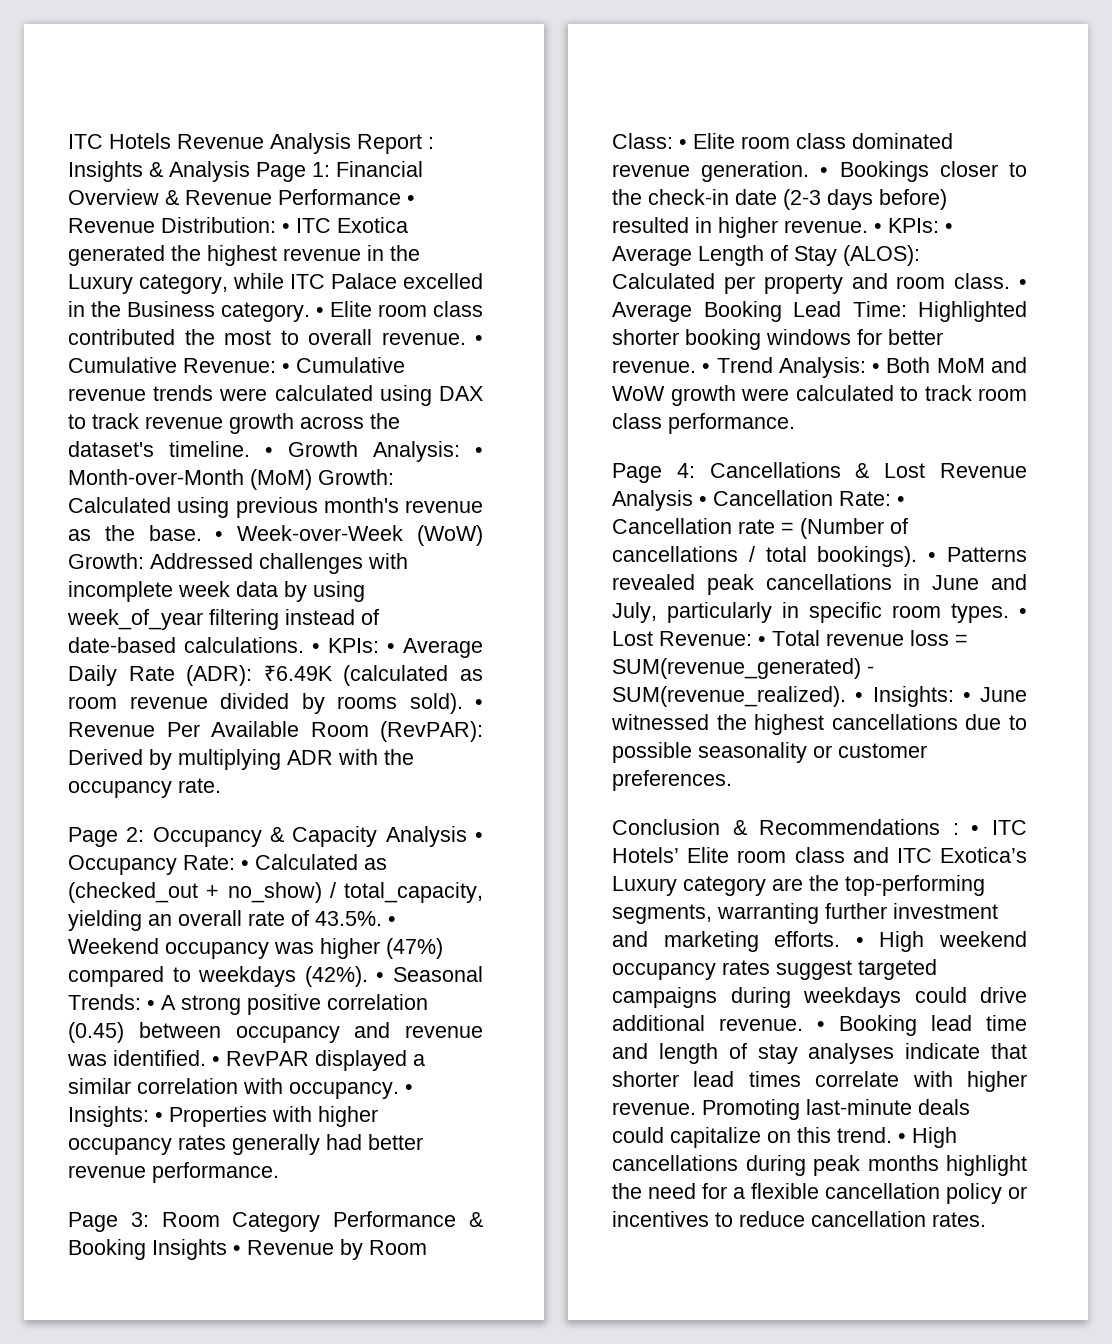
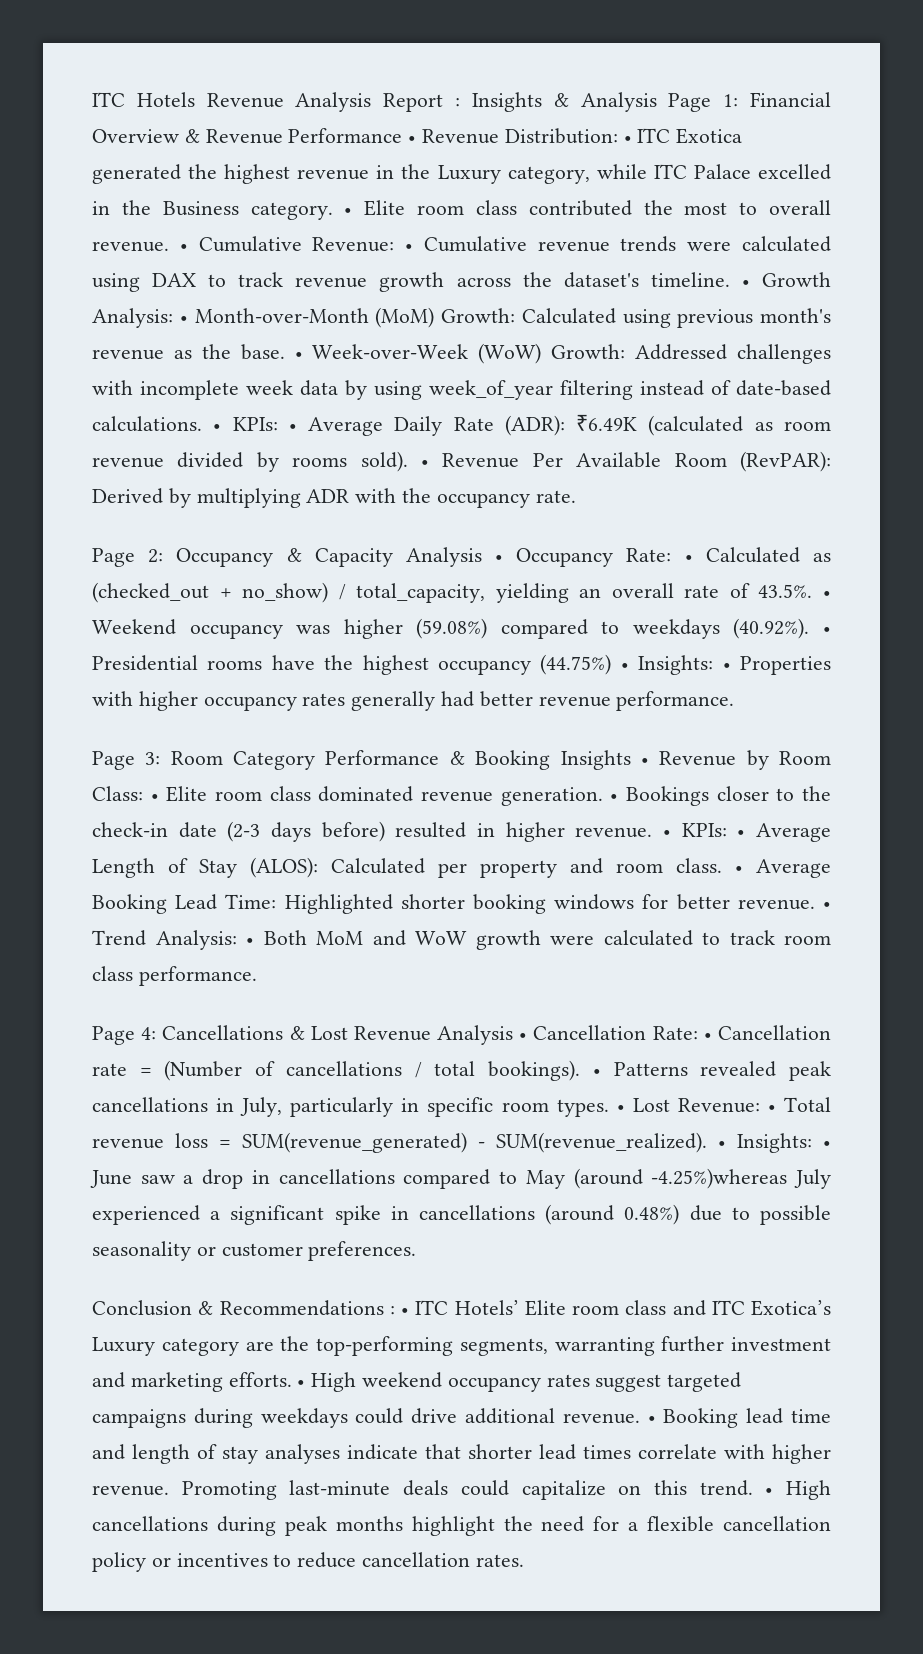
[386,938,443,959] (47%) -> [416,618,488,639] (59.08%)
[304,966,483,987] [68,994,428,1015] [68,1022,483,1043] [67,1050,425,1071] [68,1078,399,1099] (42%). • Seasonal Trends: • A strong positive correlation (0.45) between occupancy and revenue was identified. • RevPAR displayed a similar correlation with occupancy. -> [733,618,831,639] [92,654,612,675] (40.92%). • Presidential rooms have the highest occupancy (44.75%)
[932,574,1027,590] June and -> (235, 1105) none
[611,714,958,735] witnessed the highest cancellations -> [140,1168,832,1189] [92,1204,680,1225] saw a drop in cancellations compared to May (around -4.25%)whereas July experienced a significant spike in cancellations (around 0.48%)

